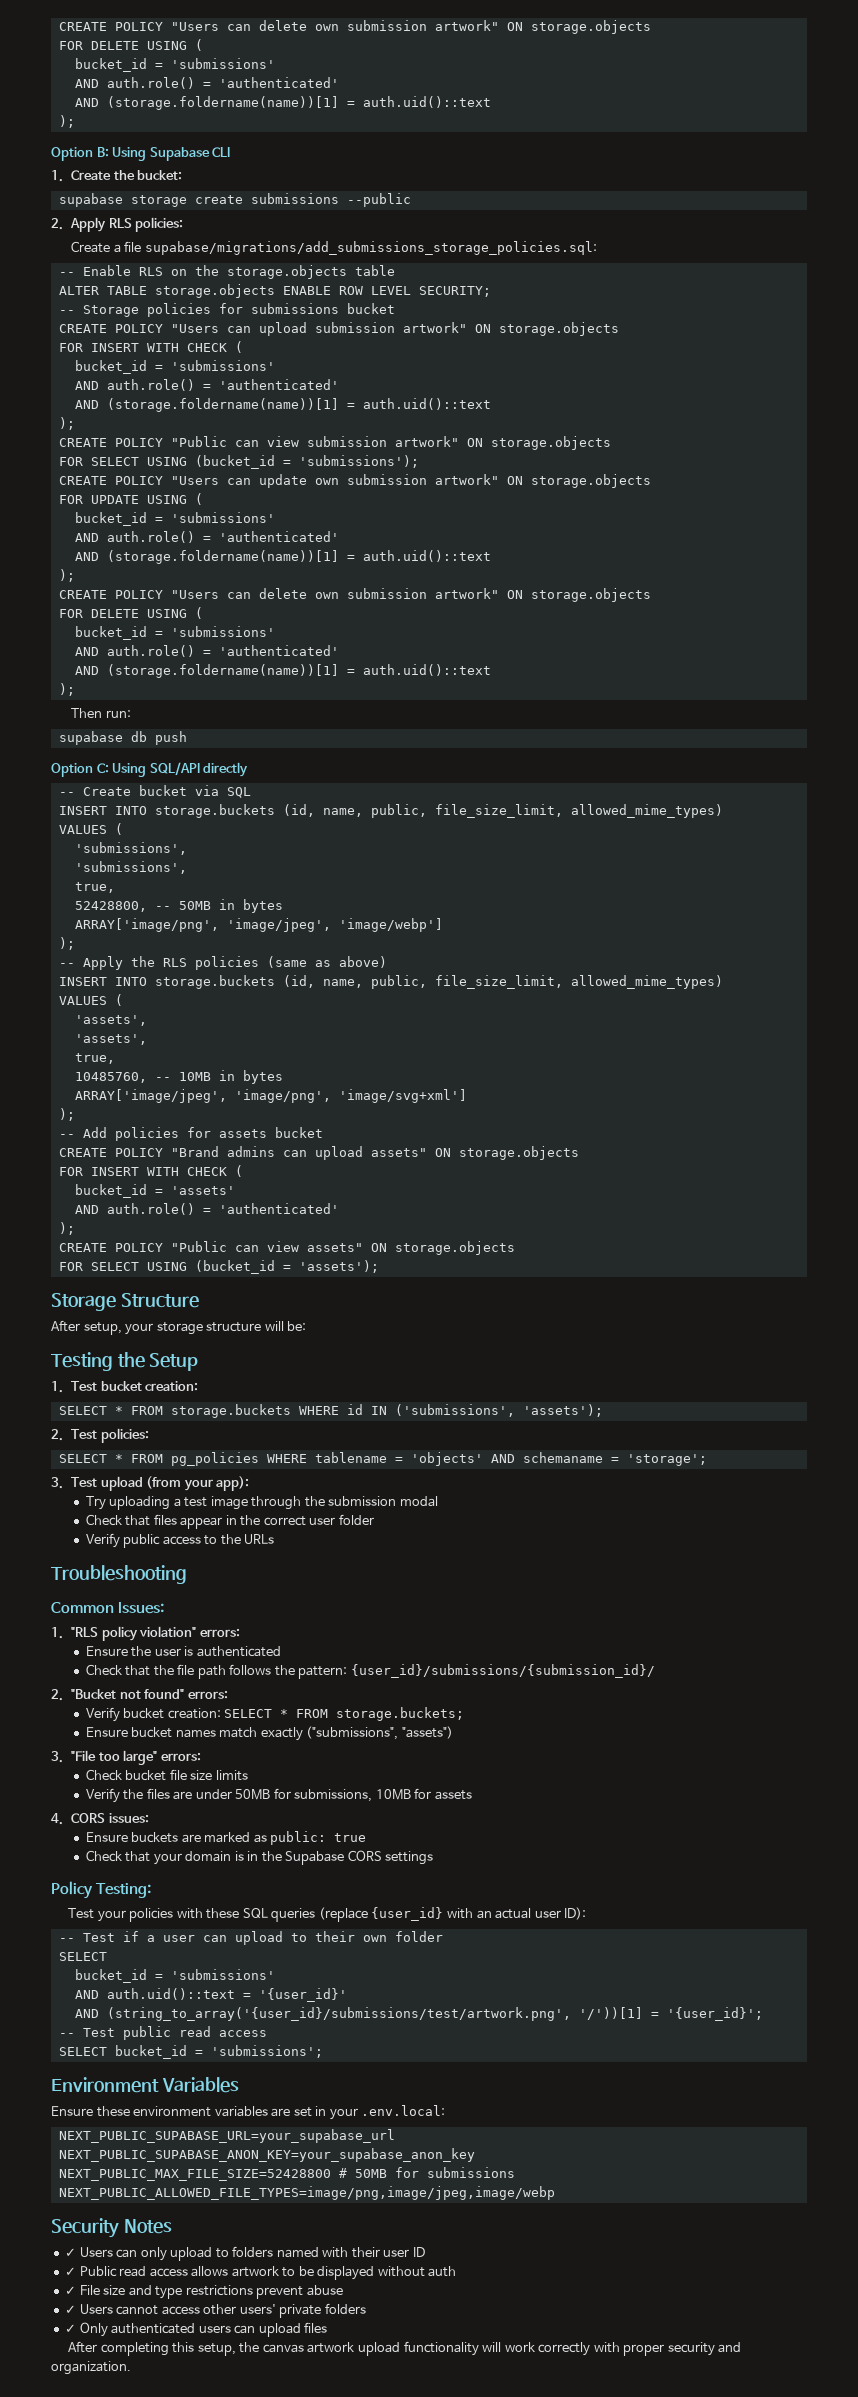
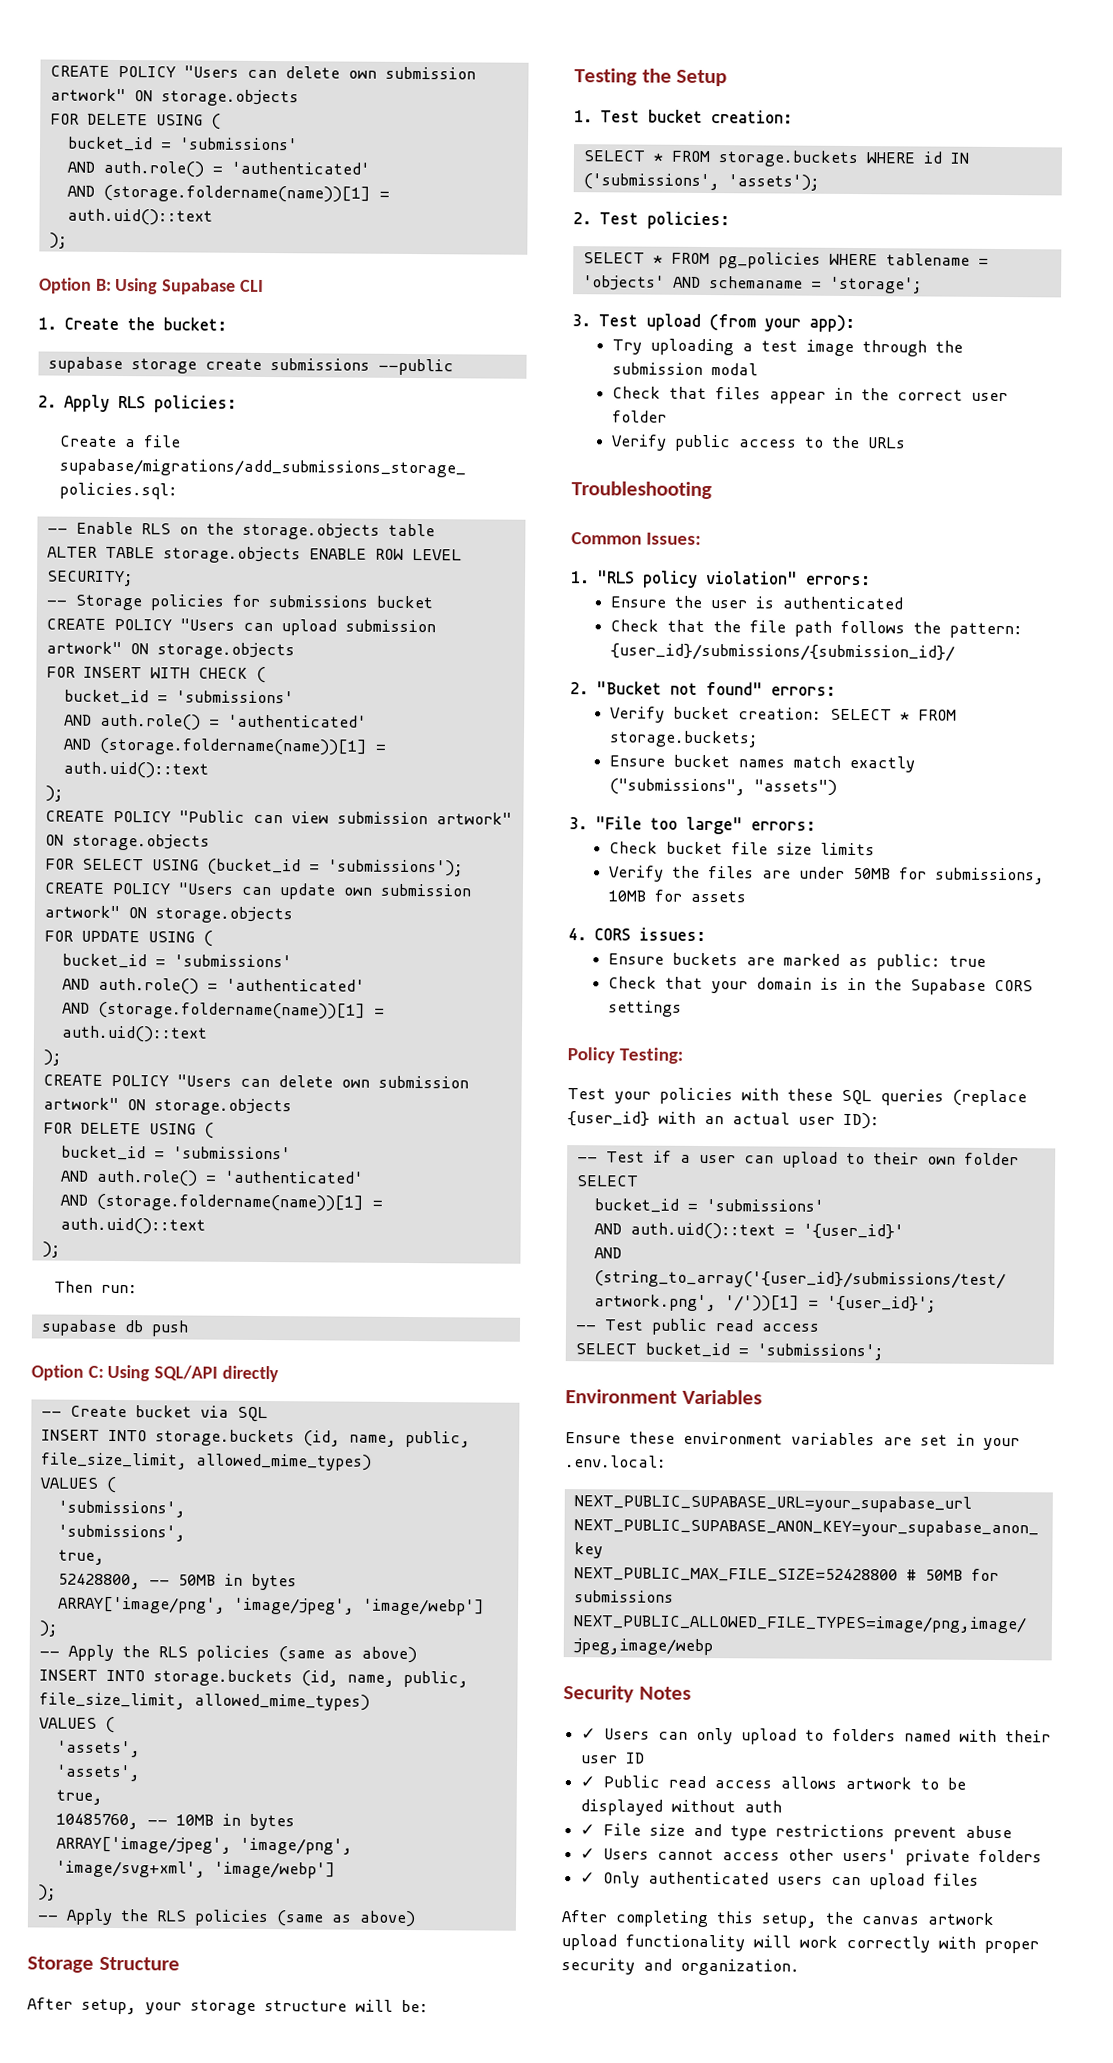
[338,1089,467,1103] [58,1108,75,1121] [58,1127,323,1141] [58,1146,579,1160] [58,1165,243,1177] [74,1184,235,1198] [74,1203,339,1215] [58,1222,75,1235] [58,1241,515,1255] [58,1260,379,1274] 'image/svg+xml'] // ); // -- Add policies for assets bucket // CREATE POLICY "Brand admins can upload assets" ON storage.objects // FOR INSERT WITH CHECK ( // bucket_id = 'assets' // AND auth.role() = 'authenticated' // ); // CREATE POLICY "Public can view assets" ON storage.objects // FOR SELECT USING (bucket_id = 'assets'); -> [55,1860,336,1879] [37,1884,57,1901] [36,1908,416,1928] 'image/svg+xml', 'image/webp'] // ); // -- Apply the RLS policies (same as above)

